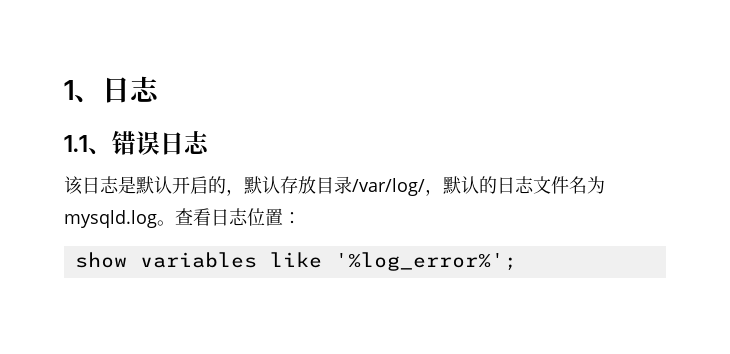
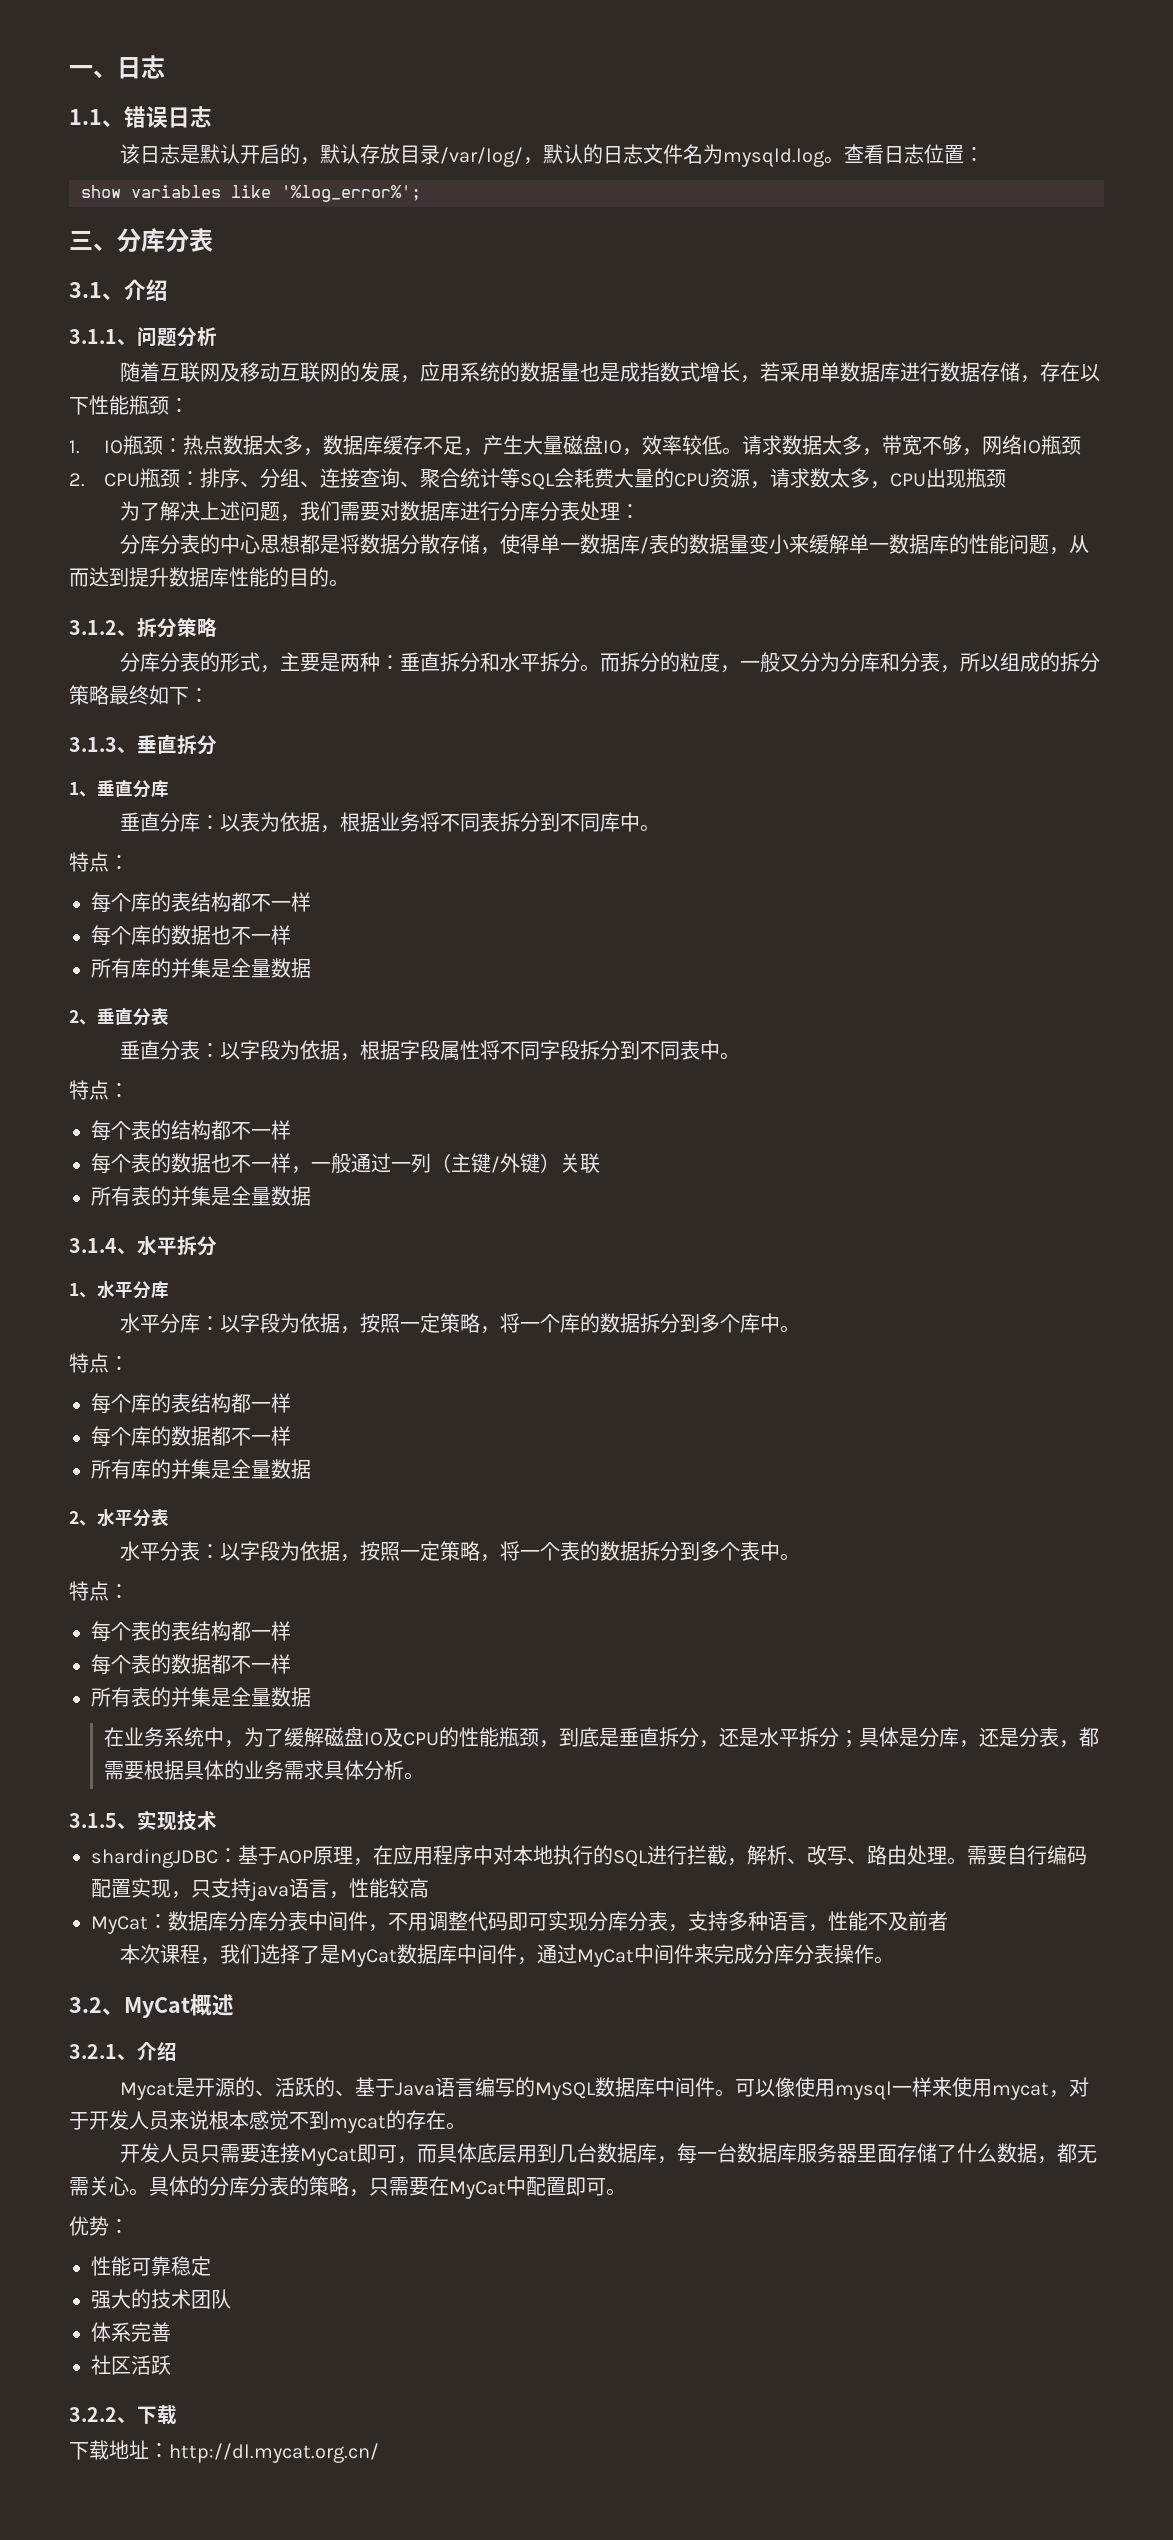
[64,80,74,100] 1 -> [69,65,93,76] 一
(517, 261) none -> [69,228,213,253] [69,279,168,301] [69,327,217,347] [119,362,1100,383] [69,395,189,415] [69,435,1081,456] [69,468,1006,490] [119,501,640,522] [119,534,1089,555] [69,567,349,587] [69,617,217,638] [119,652,1100,673] [69,685,209,705] [69,735,217,755] [69,780,169,798] [119,812,660,833] [69,852,129,872] [91,892,311,913] [91,925,291,946] [91,958,311,978] [69,1008,169,1026] [119,1040,740,1061] [69,1080,129,1100] [91,1120,291,1141] [91,1153,600,1174] [91,1186,311,1206] [69,1236,217,1256] [69,1281,169,1299] [119,1313,800,1334] [69,1353,129,1373] [91,1393,291,1414] [91,1426,291,1447] [91,1459,311,1479] [69,1509,169,1527] [119,1541,800,1562] [69,1581,129,1601] [91,1621,291,1642] [91,1654,291,1675] [91,1687,311,1707] [103,1727,1099,1748] [103,1760,424,1780] [69,1810,217,1831] [91,1845,1087,1868] [91,1878,429,1901] [91,1911,948,1934] [119,1944,894,1967] [69,1994,234,2018] [69,2042,177,2061] [119,2077,1089,2100] [69,2110,466,2133] [119,2143,1097,2166] [69,2176,626,2199] [69,2216,129,2236] [91,2256,211,2276] [91,2289,231,2309] [91,2322,171,2342] [91,2355,171,2375] [69,2405,177,2425] [69,2440,379,2463] // 三、分库分表 // 3.1、介绍 // 3.1.1、问题分析 // 随着互联网及移动互联网的发展，应用系统的数据量也是成指数式增长，若采用单数据库进行数据存储，存在以下性能瓶颈： // 1. IO瓶颈：热点数据太多，数据库缓存不足，产生大量磁盘IO，效率较低。请求数据太多，带宽不够，网络IO瓶颈 // 2. CPU瓶颈：排序、分组、连接查询、聚合统计等SQL会耗费大量的CPU资源，请求数太多，CPU出现瓶颈 // 为了解决上述问题，我们需要对数据库进行分库分表处理： // 分库分表的中心思想都是将数据分散存储，使得单一数据库/表的数据量变小来缓解单一数据库的性能问题，从而达到提升数据库性能的目的。 // 3.1.2、拆分策略 // 分库分表的形式，主要是两种：垂直拆分和水平拆分。而拆分的粒度，一般又分为分库和分表，所以组成的拆分策略最终如下： // 3.1.3、垂直拆分 // 1、垂直分库 // 垂直分库：以表为依据，根据业务将不同表拆分到不同库中。 // 特点： // 每个库的表结构都不一样 // 每个库的数据也不一样 // 所有库的并集是全量数据 // 2、垂直分表 // 垂直分表：以字段为依据，根据字段属性将不同字段拆分到不同表中。 // 特点： // 每个表的结构都不一样 // 每个表的数据也不一样，一般通过一列（主键/外键）关联 // 所有表的并集是全量数据 // 3.1.4、水平拆分 // 1、水平分库 // 水平分库：以字段为依据，按照一定策略，将一个库的数据拆分到多个库中。 // 特点： // 每个库的表结构都一样 // 每个库的数据都不一样 // 所有库的并集是全量数据 // 2、水平分表 // 水平分表：以字段为依据，按照一定策略，将一个表的数据拆分到多个表中。 // 特点： // 每个表的表结构都一样 // 每个表的数据都不一样 // 所有表的并集是全量数据 // 在业务系统中，为了缓解磁盘IO及CPU的性能瓶颈，到底是垂直拆分，还是水平拆分；具体是分库，还是分表，都需要根据具体的业务需求具体分析。 // 3.1.5、实现技术 // shardingJDBC：基于AOP原理，在应用程序中对本地执行的SQL进行拦截，解析、改写、路由处理。需要自行编码配置实现，只支持java语言，性能较高 // MyCat：数据库分库分表中间件，不用调整代码即可实现分库分表，支持多种语言，性能不及前者 // 本次课程，我们选择了是MyCat数据库中间件，通过MyCat中间件来完成分库分表操作。 // 3.2、MyCat概述 // 3.2.1、介绍 // Mycat是开源的、活跃的、基于Java语言编写的MySQL数据库中间件。可以像使用mysql一样来使用mycat，对于开发人员来说根本感觉不到mycat的存在。 // 开发人员只需要连接MyCat即可，而具体底层用到几台数据库，每一台数据库服务器里面存储了什么数据，都无需关心。具体的分库分表的策略，只需要在MyCat中配置即可。 // 优势： // 性能可靠稳定 // 强大的技术团队 // 体系完善 // 社区活跃 // 3.2.2、下载 // 下载地址：http://dl.mycat.org.cn/

